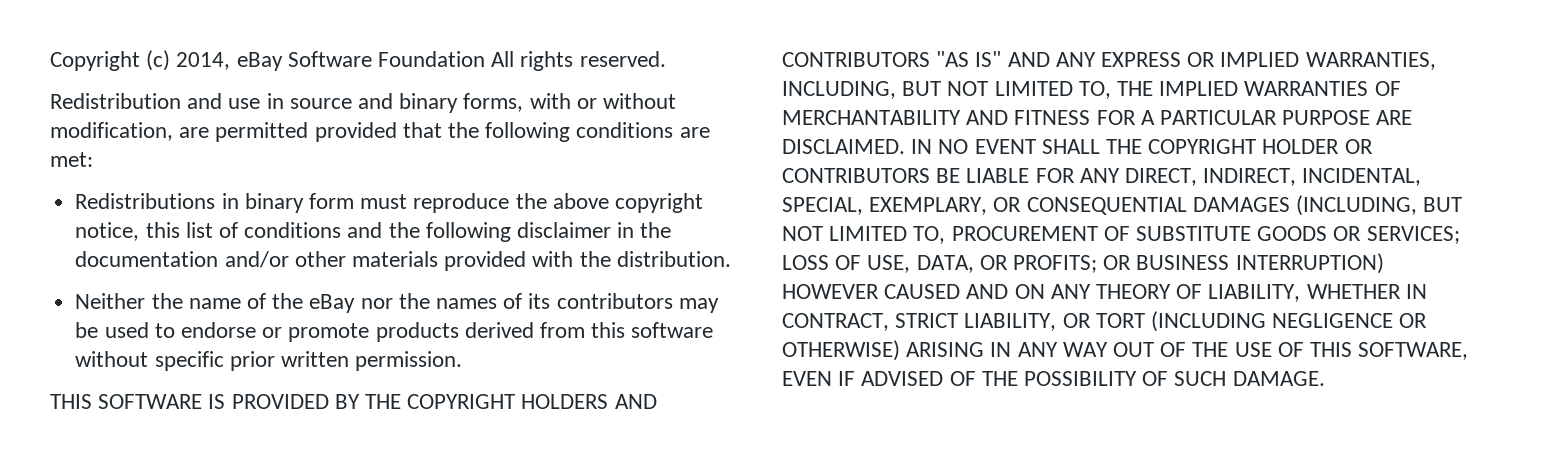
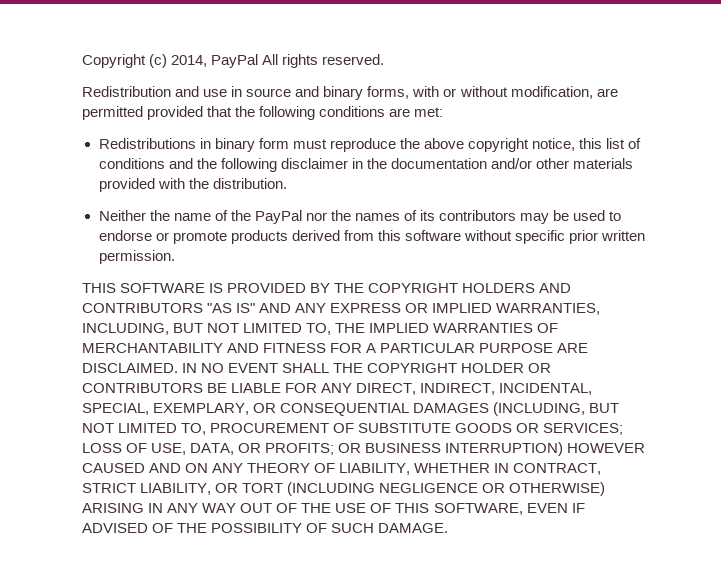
[236,51,486,71] eBay Software Foundation -> [211,54,259,68] PayPal
[309,294,356,313] eBay -> [254,210,302,224] PayPal

